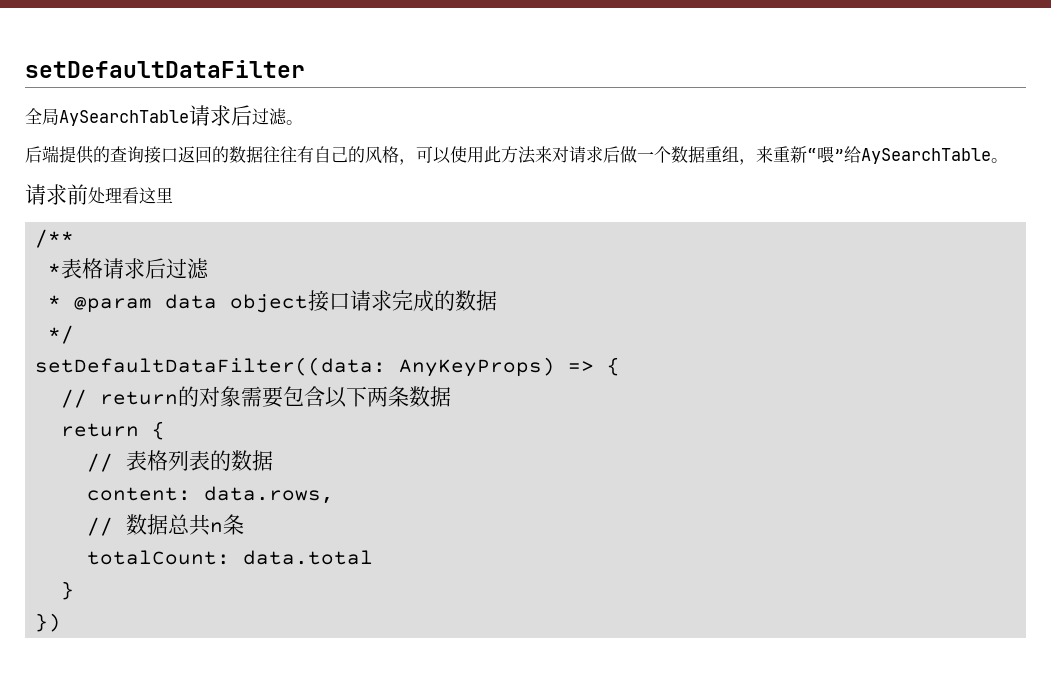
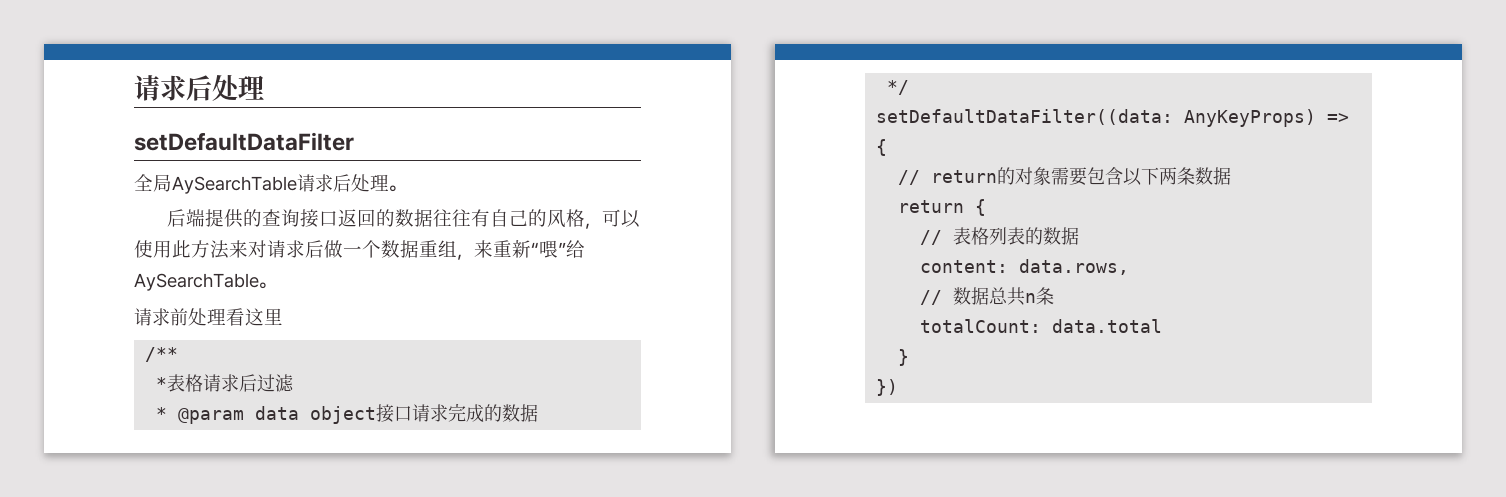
(25, 69) none -> [134,74,264,101] 请求后处理 //
[252,108,287,125] 过滤 -> [351,174,389,192] 处理

